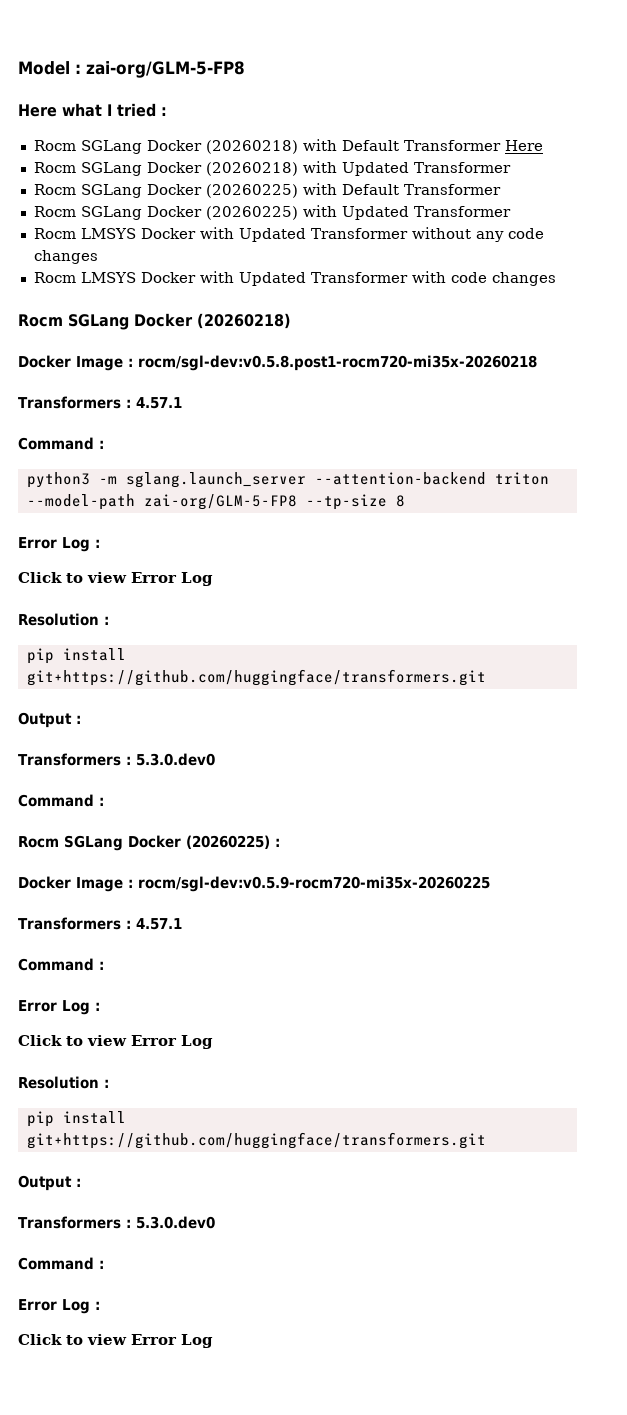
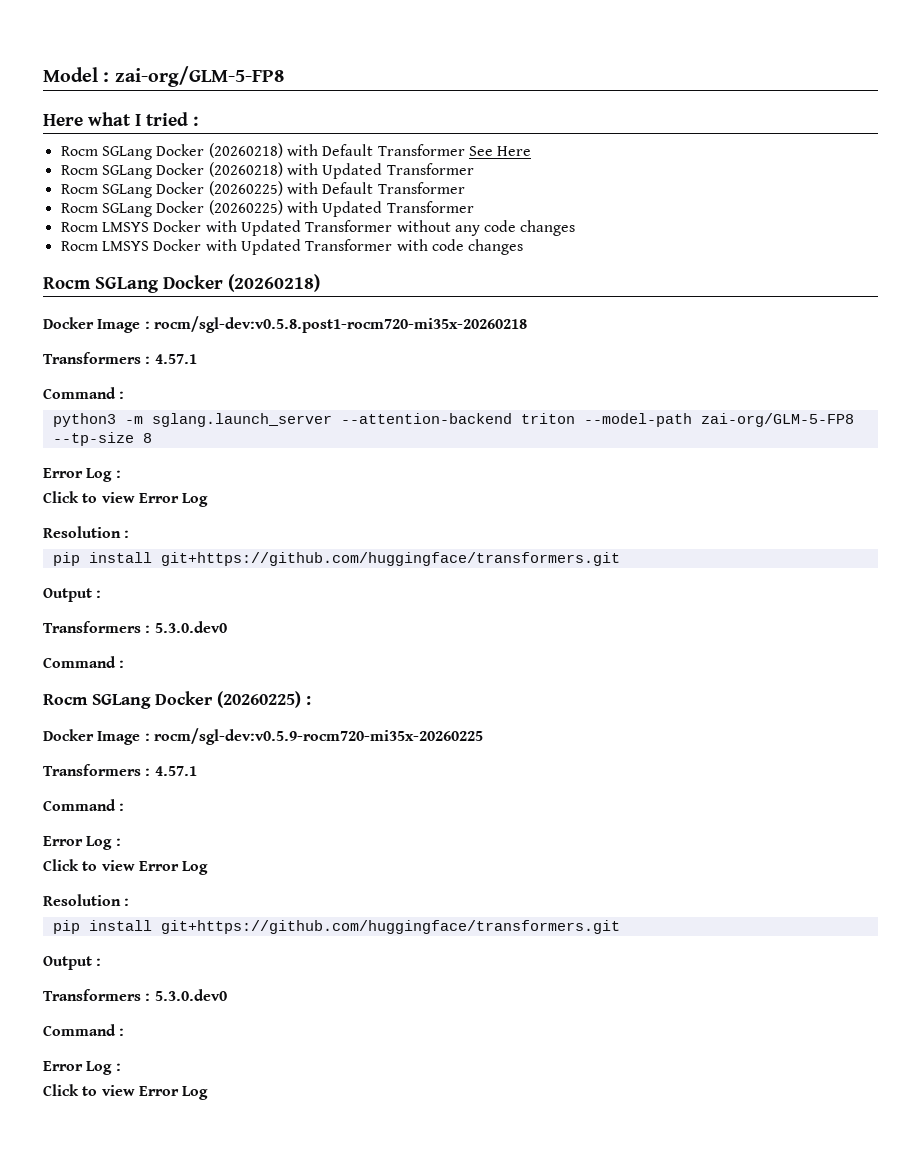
(501, 145) none -> [468,146,493,156] See

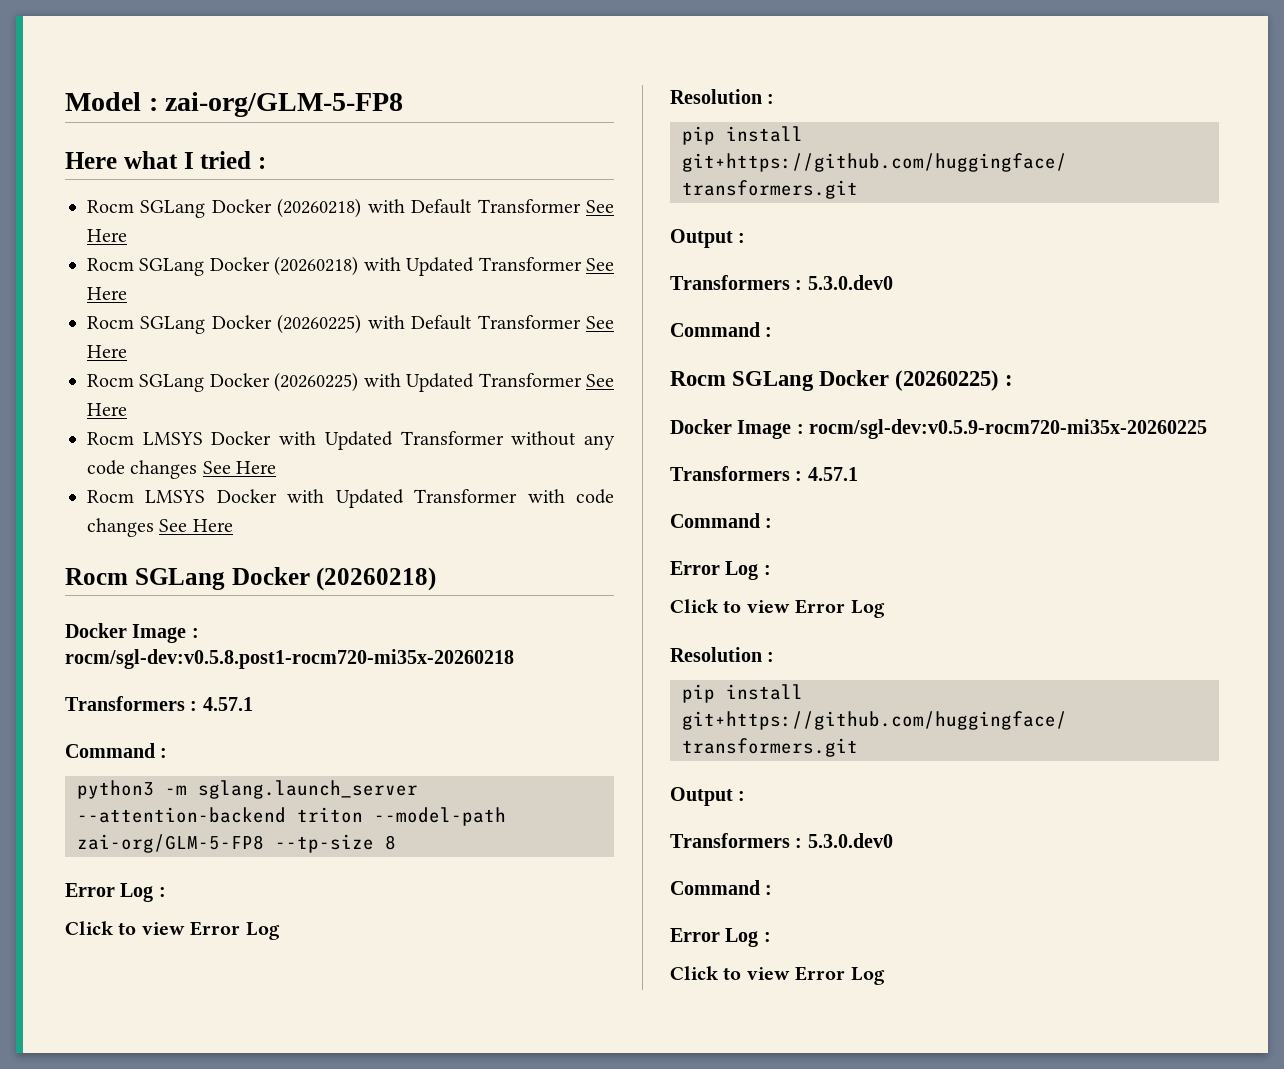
(474, 169) none -> [586,258,614,271] [87,287,127,300] See Here
(465, 188) none -> [586,316,614,329] [87,345,127,358] See Here
(474, 207) none -> [586,374,614,387] [87,403,127,416] See Here
(576, 228) none -> [202,461,277,474] See Here
(524, 247) none -> [159,519,233,532] See Here

